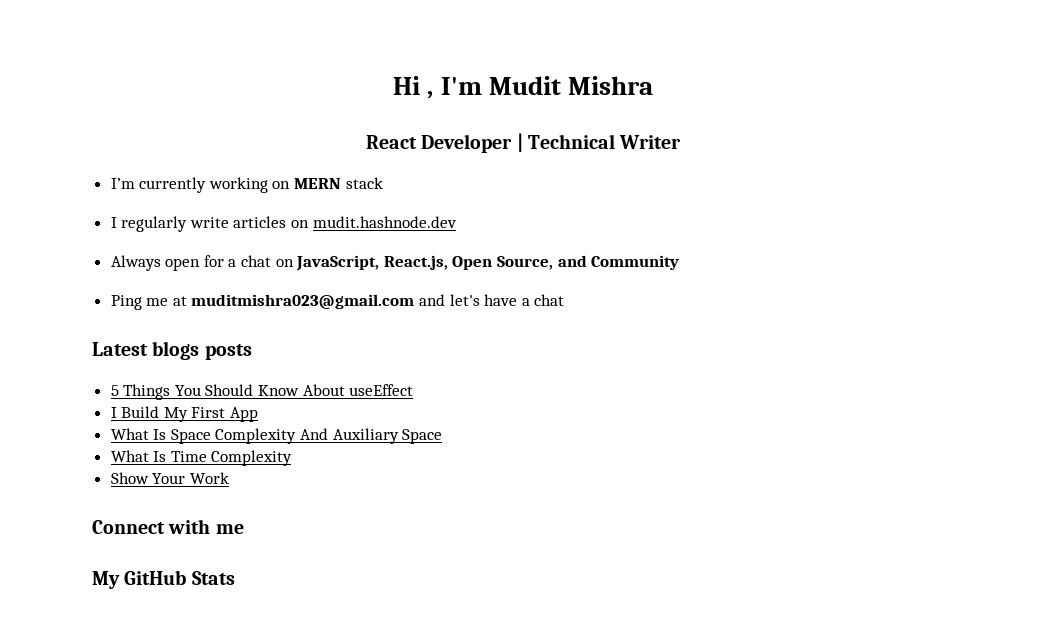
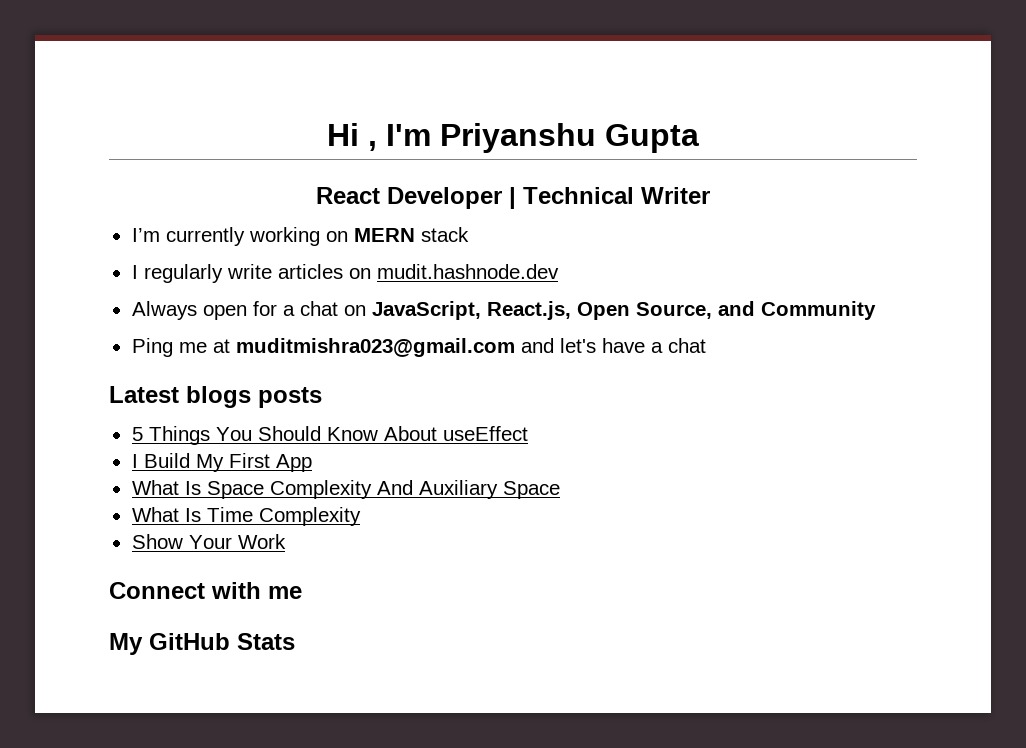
[488,76,653,95] Mudit Mishra -> [440,123,699,153] Priyanshu Gupta

